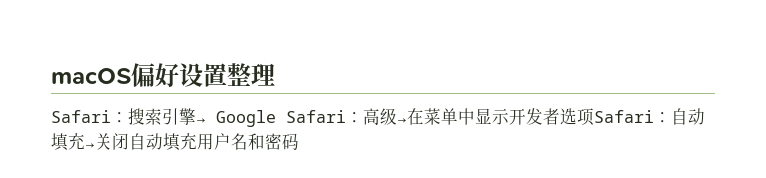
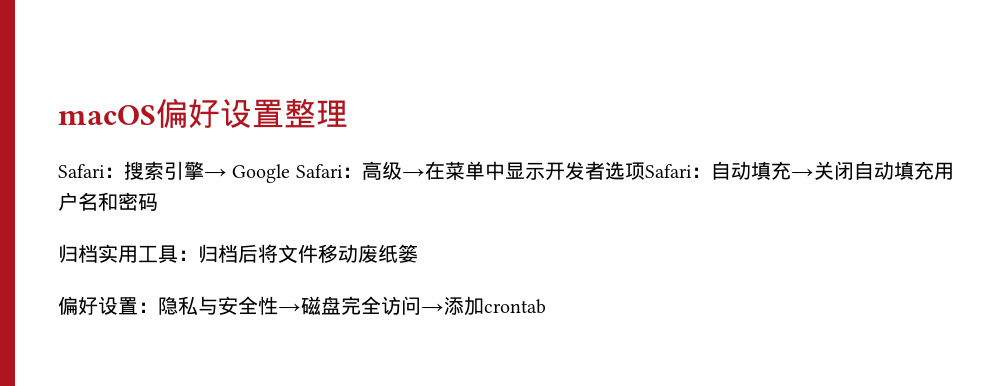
(299, 141) none -> [58,244,418,263] [58,296,546,316] // 归档实用工具：归档后将文件移动废纸篓 // 偏好设置：隐私与安全性→磁盘完全访问→添加crontab

